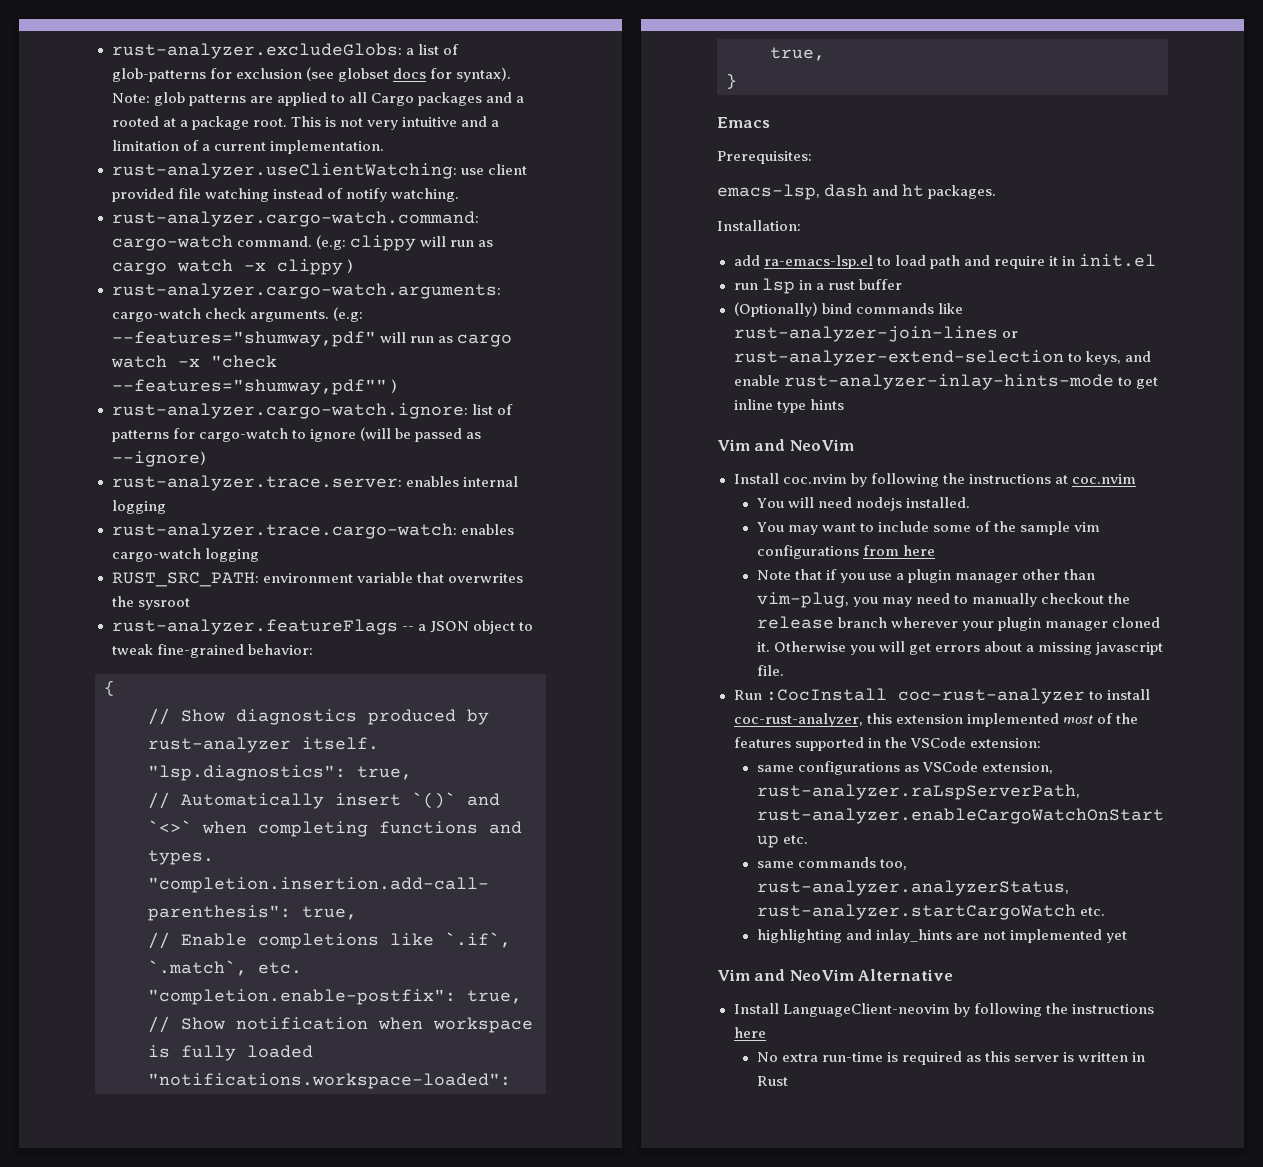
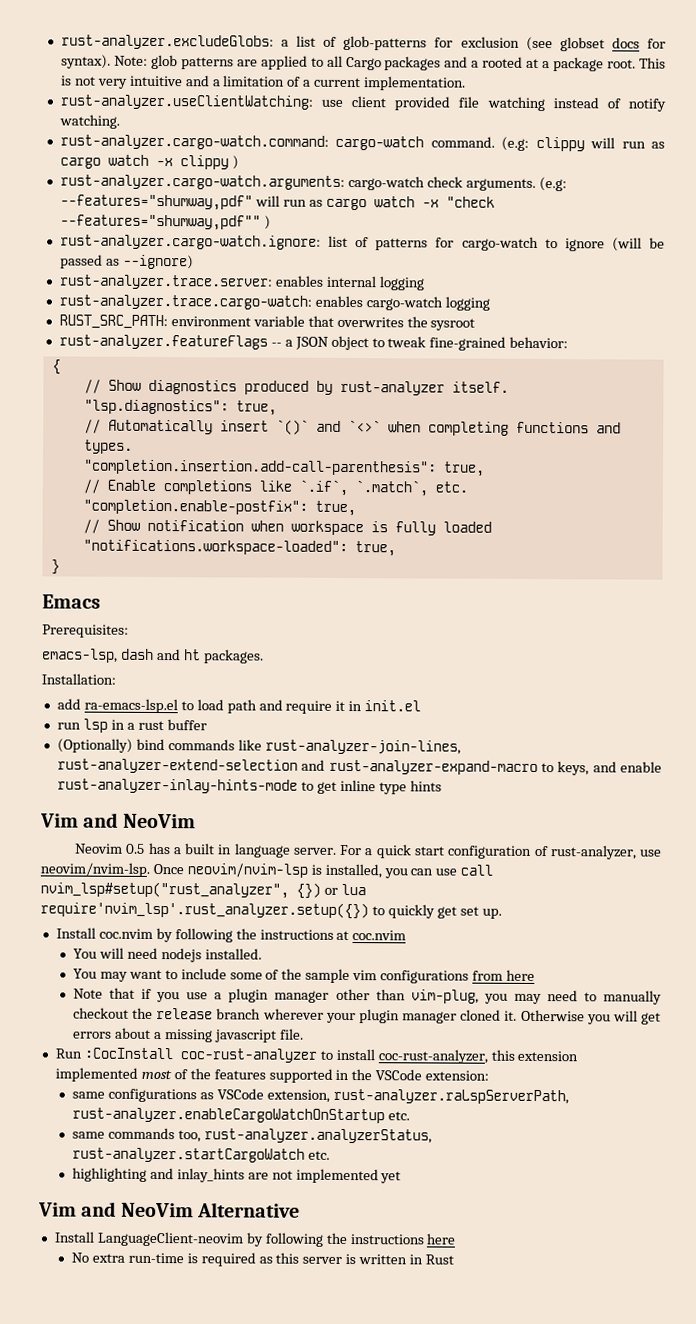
[733,326,1018,342] [733,350,1064,366] rust-analyzer-join-lines or rust-analyzer-extend-selection -> [264,739,461,755] [56,758,538,775] rust-analyzer-join-lines, rust-analyzer-extend-selection and rust-analyzer-expand-macro
(854, 445) none -> [74,842,663,860] [40,862,494,879] [40,881,366,899] [40,901,502,920] // Neovim 0.5 has a built in language server. For a quick start configuration of rust-analyzer, use neovim/nvim-lsp. Once neovim/nvim-lsp is installed, you can use call nvim_lsp#setup("rust_analyzer", {}) or lua require'nvim_lsp'.rust_analyzer.setup({}) to quickly get set up.

